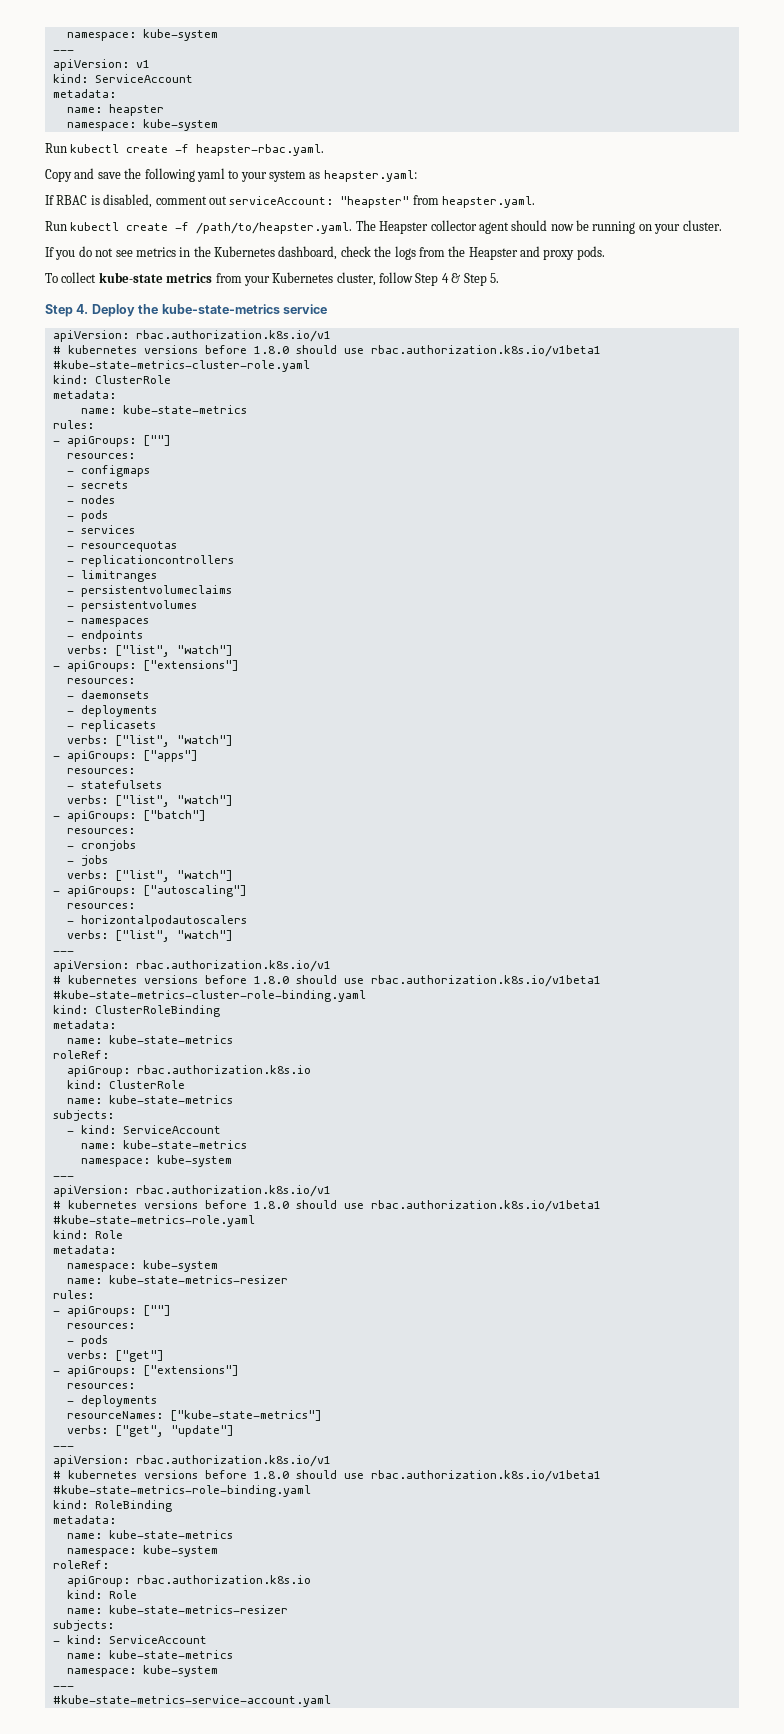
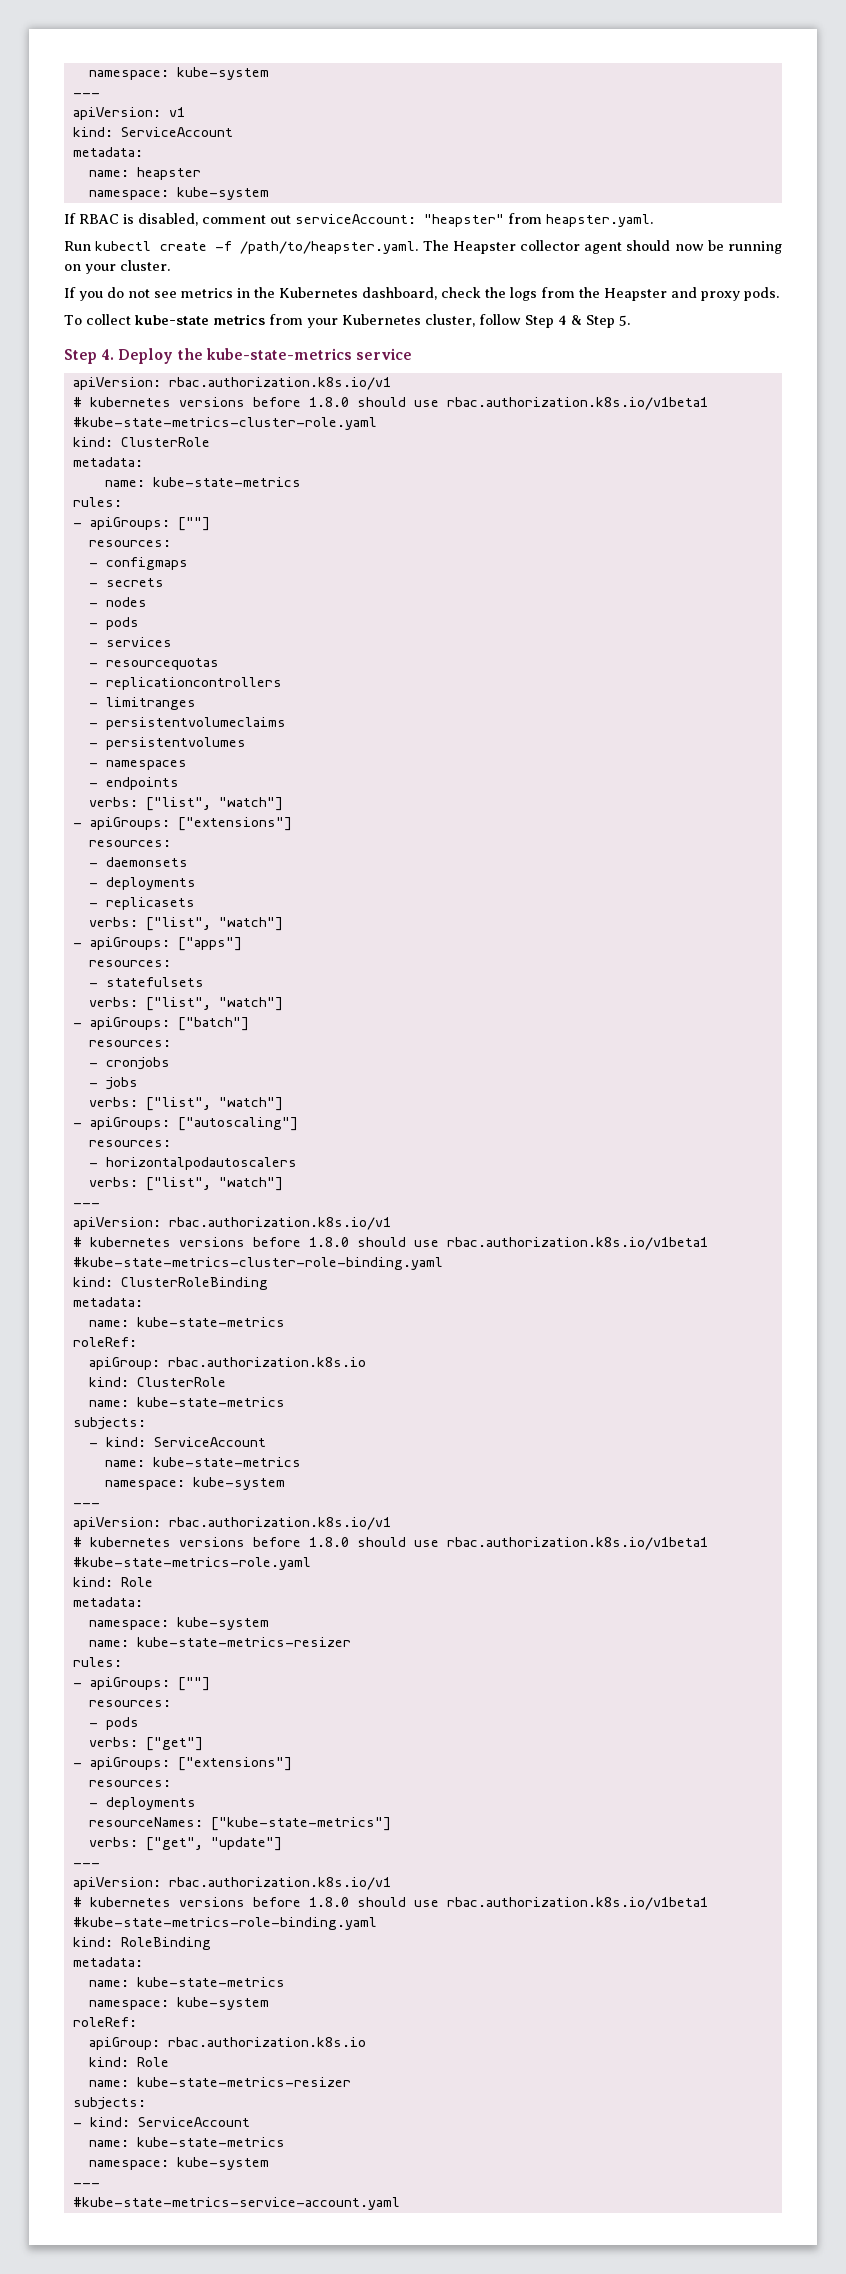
[45,143,325,156] [45,168,417,182] // Run kubectl create -f heapster-rbac.yaml. // Copy and save the following yaml to your system as heapster.yaml: -> (269, 193) none

